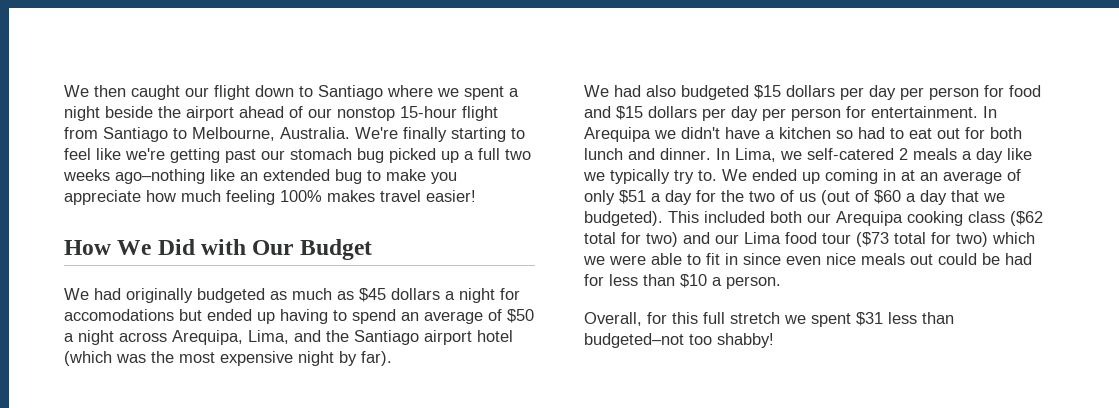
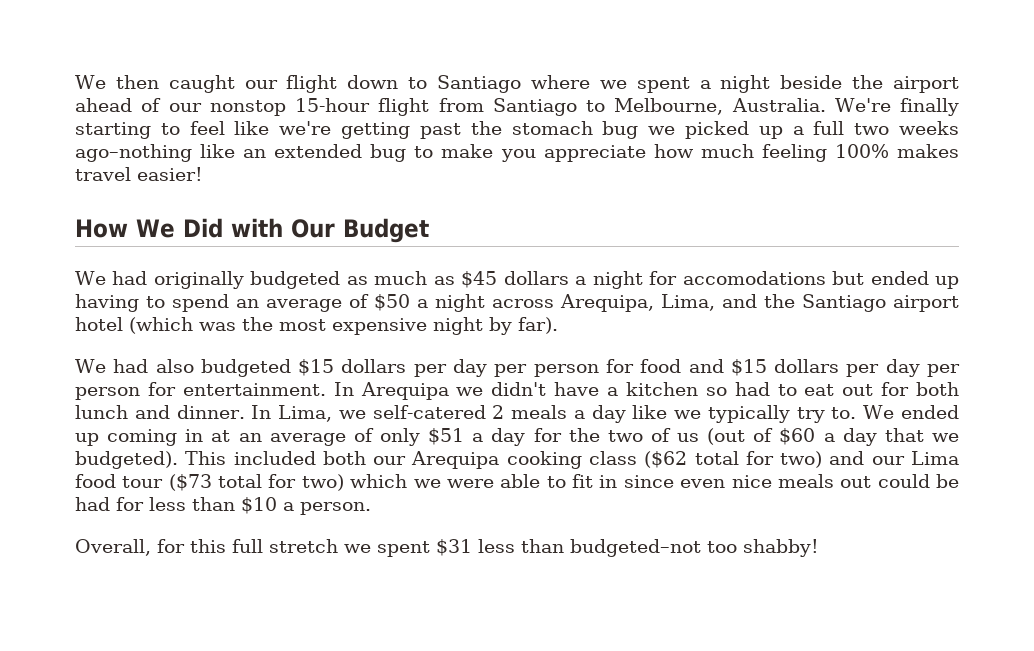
[261,150,285,160] our -> [470,121,502,135] the
(384, 155) none -> [648,126,676,135] we

